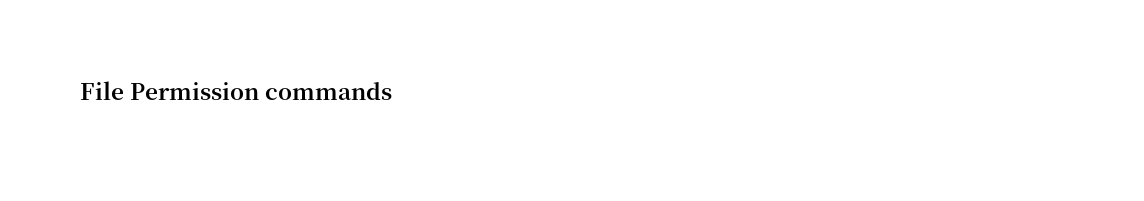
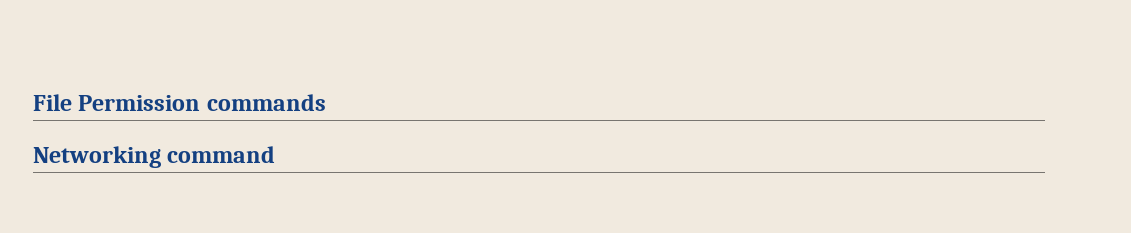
(393, 91) none -> [33,146,276,168] // Networking command

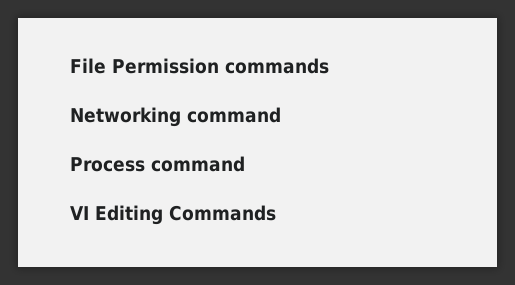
(276, 154) none -> [70,156,245,172] [70,205,276,225] // Process command // VI Editing Commands

